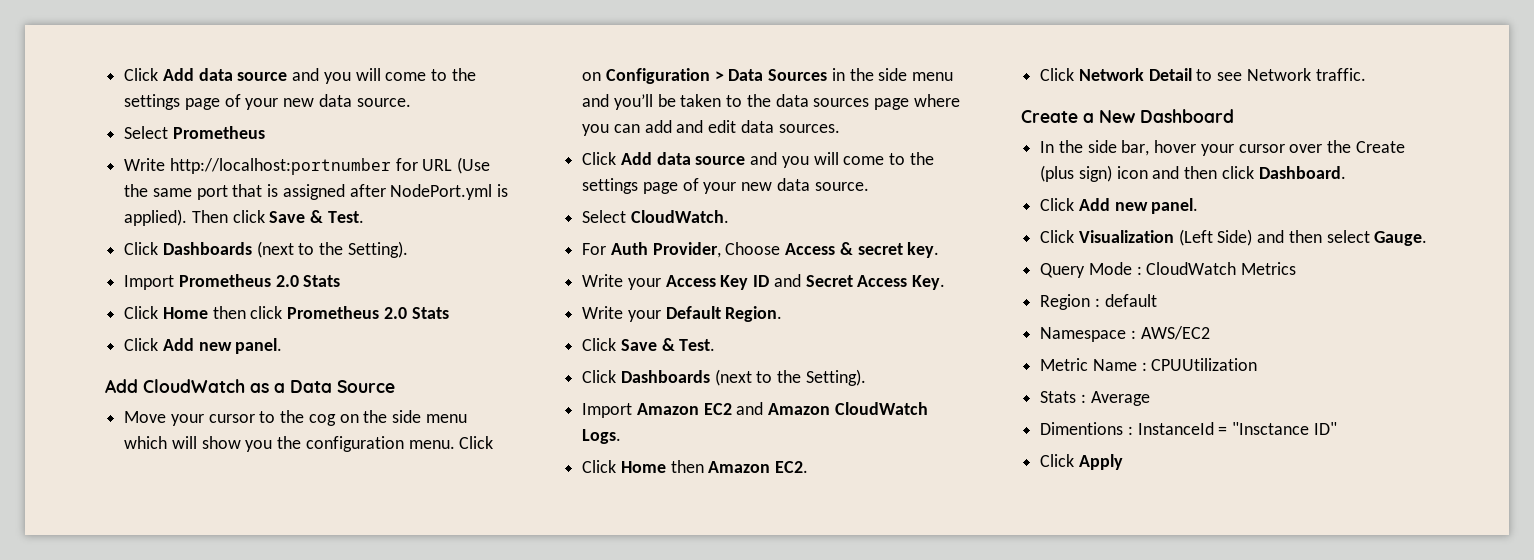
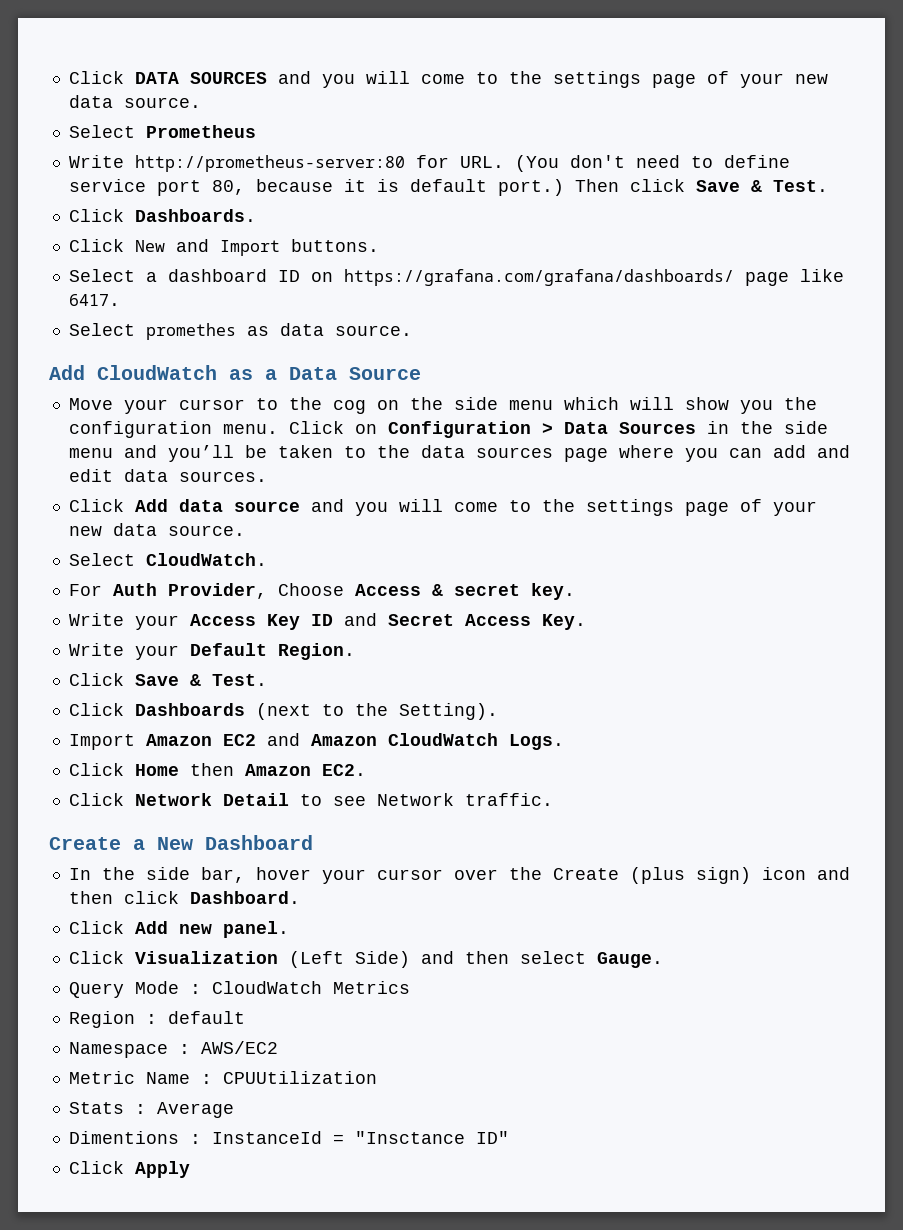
[124,68,288,81] Click Add data source -> [68,71,267,84] Click DATA SOURCES
[169,157,491,175] [124,184,509,200] [124,209,188,226] http://localhost:portnumber for URL (Use the same port that is assigned after NodePort.yml is applied). -> [134,155,790,172] [68,179,564,196] http://prometheus-server:80 for URL. (You don't need to define service port 80, because it is default port.)
[162,241,408,258] [124,274,341,290] [124,306,449,319] [124,338,283,354] Dashboards (next to the Setting). // Import Prometheus 2.0 Stats // Click Home then click Prometheus 2.0 Stats // Click Add new panel. -> [134,209,256,222] [68,239,379,256] [68,269,844,286] [68,294,120,306] [68,323,412,340] Dashboards. // Click New and Import buttons. // Select a dashboard ID on https://grafana.com/grafana/dashboards/ page like 6417. // Select promethes as data source.

